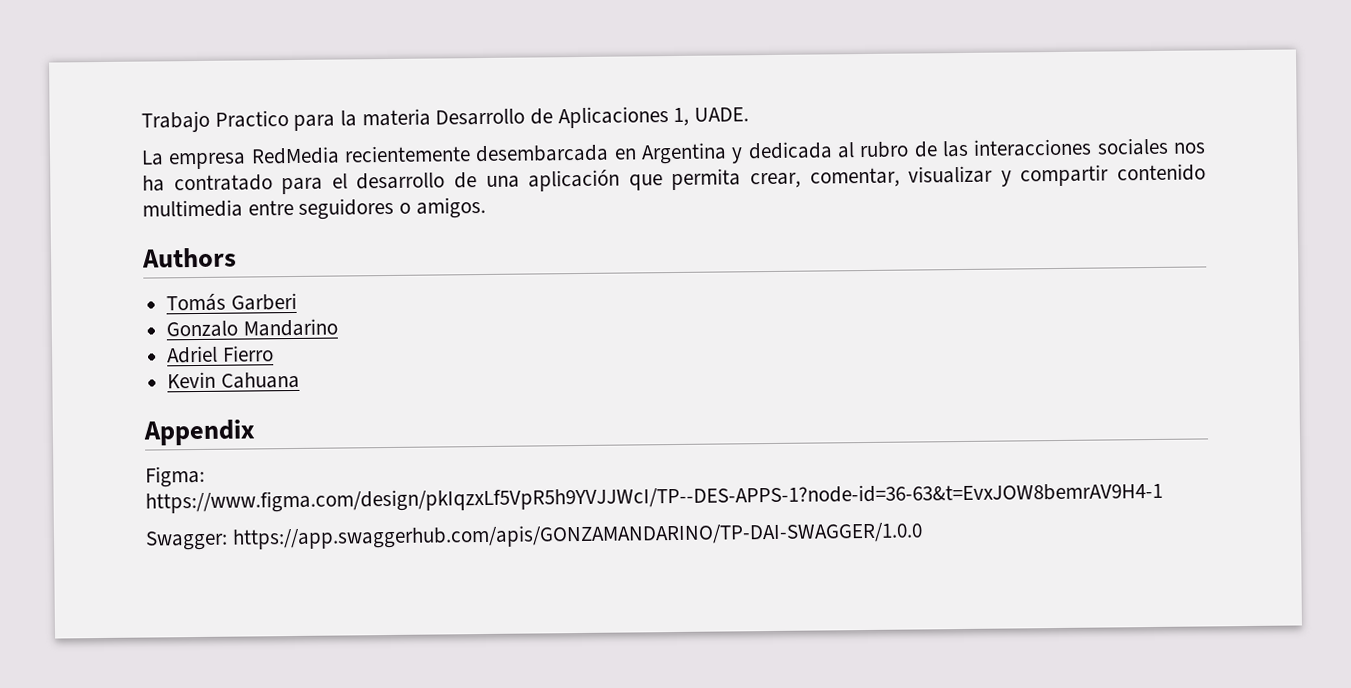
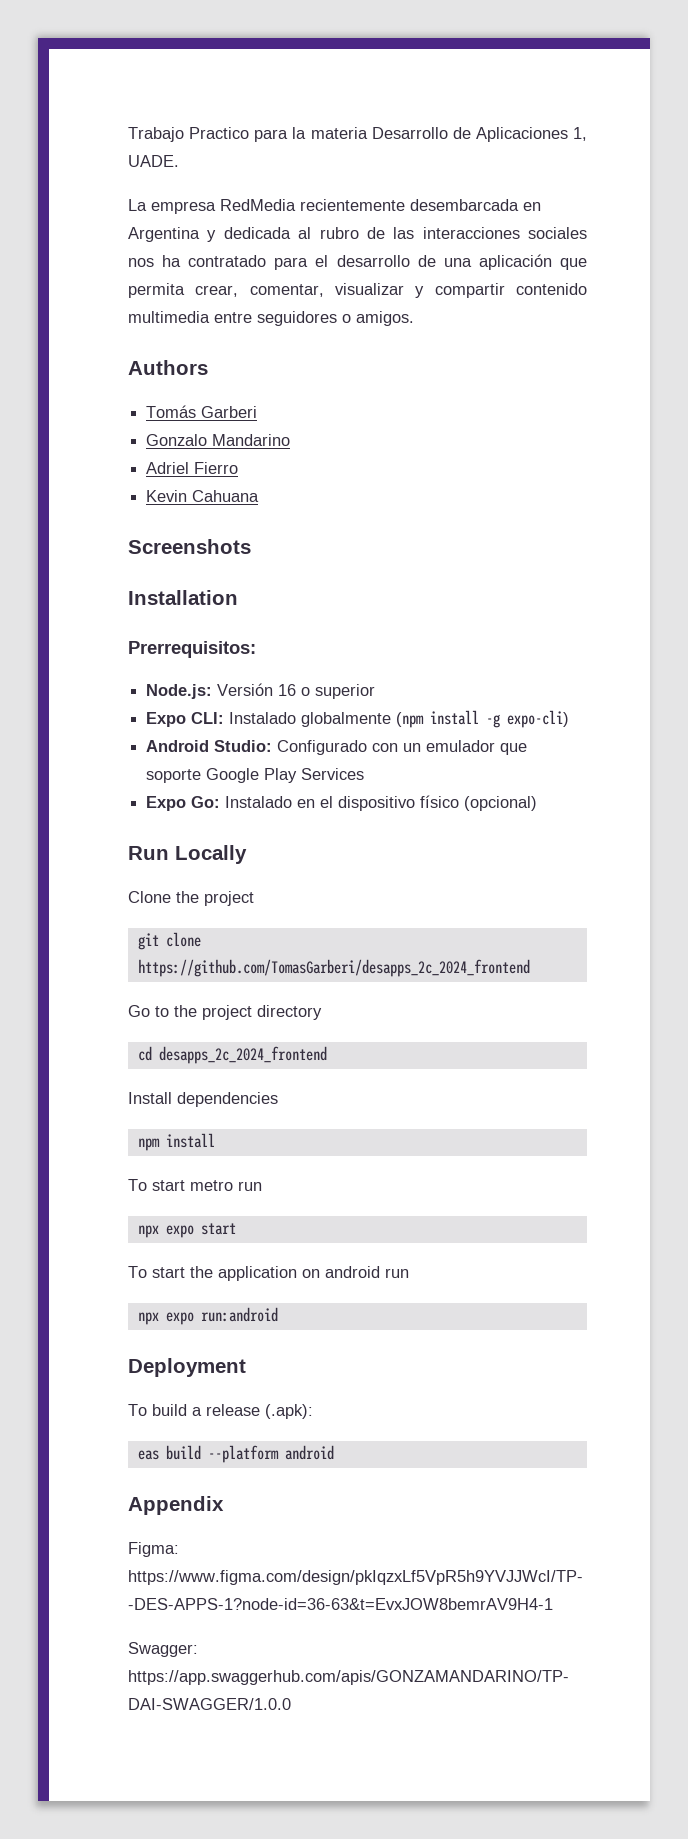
(300, 380) none -> [128,539,251,554] [128,590,238,605] [128,641,256,658] [146,683,376,699] [146,710,570,728] [146,740,528,755] [146,768,365,783] [146,795,538,811] [128,845,247,864] [128,891,254,906] [137,932,201,950] [137,959,530,977] [128,1005,322,1020] [137,1046,327,1064] [128,1092,278,1107] [137,1133,215,1151] [128,1179,262,1191] [137,1223,236,1238] [128,1266,409,1281] [137,1307,278,1325] [128,1358,246,1377] [128,1404,313,1419] [137,1445,334,1463] // Screenshots // Installation // Prerrequisitos: // Node.js: Versión 16 o superior // Expo CLI: Instalado globalmente (npm install -g expo-cli) // Android Studio: Configurado con un emulador que soporte Google Play Services // Expo Go: Instalado en el dispositivo físico (opcional) // Run Locally // Clone the project // git clone https://github.com/TomasGarberi/desapps_2c_2024_frontend // Go to the project directory // cd desapps_2c_2024_frontend // Install dependencies // npm install // To start metro run // npx expo start // To start the application on android run // npx expo run:android // Deployment // To build a release (.apk): // eas build --platform android

